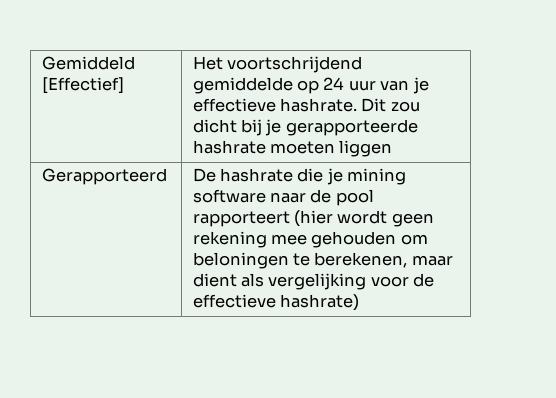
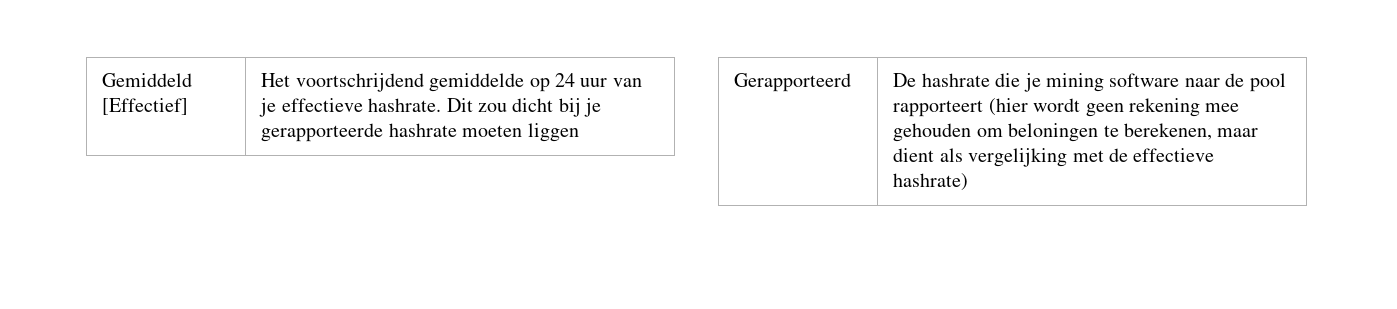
[370,276,409,287] voor -> [1072,150,1104,162] met

